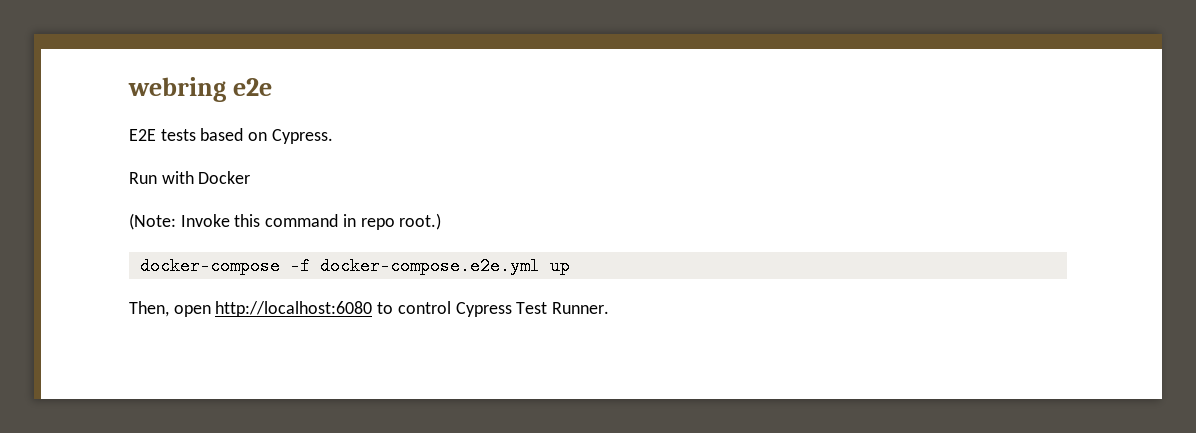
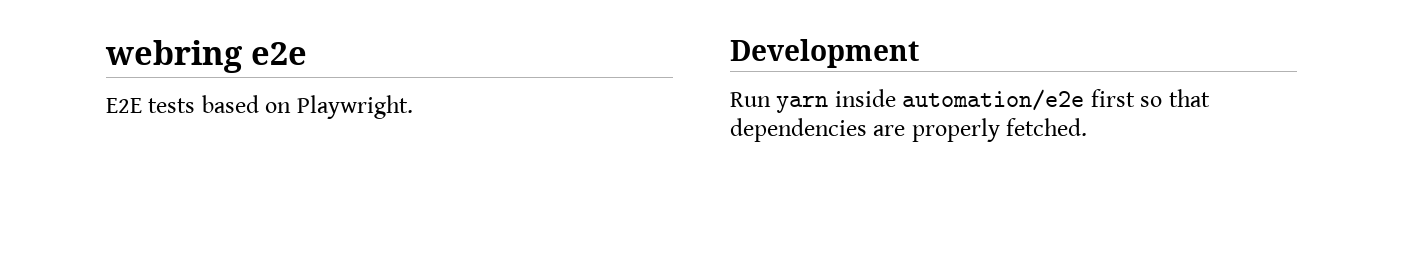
[271,129,333,144] Cypress. -> [296,95,413,119] [730,39,919,68] Playwright. // Development
[161,171,251,184] [129,213,442,230] [139,257,570,275] [129,301,610,317] with Docker // (Note: Invoke this command in repo root.) // docker-compose -f docker-compose.e2e.yml up // Then, open http://localhost:6080 to control Cypress Test Runner. -> [776,89,1210,113] [730,118,1088,142] yarn inside automation/e2e first so that dependencies are properly fetched.

